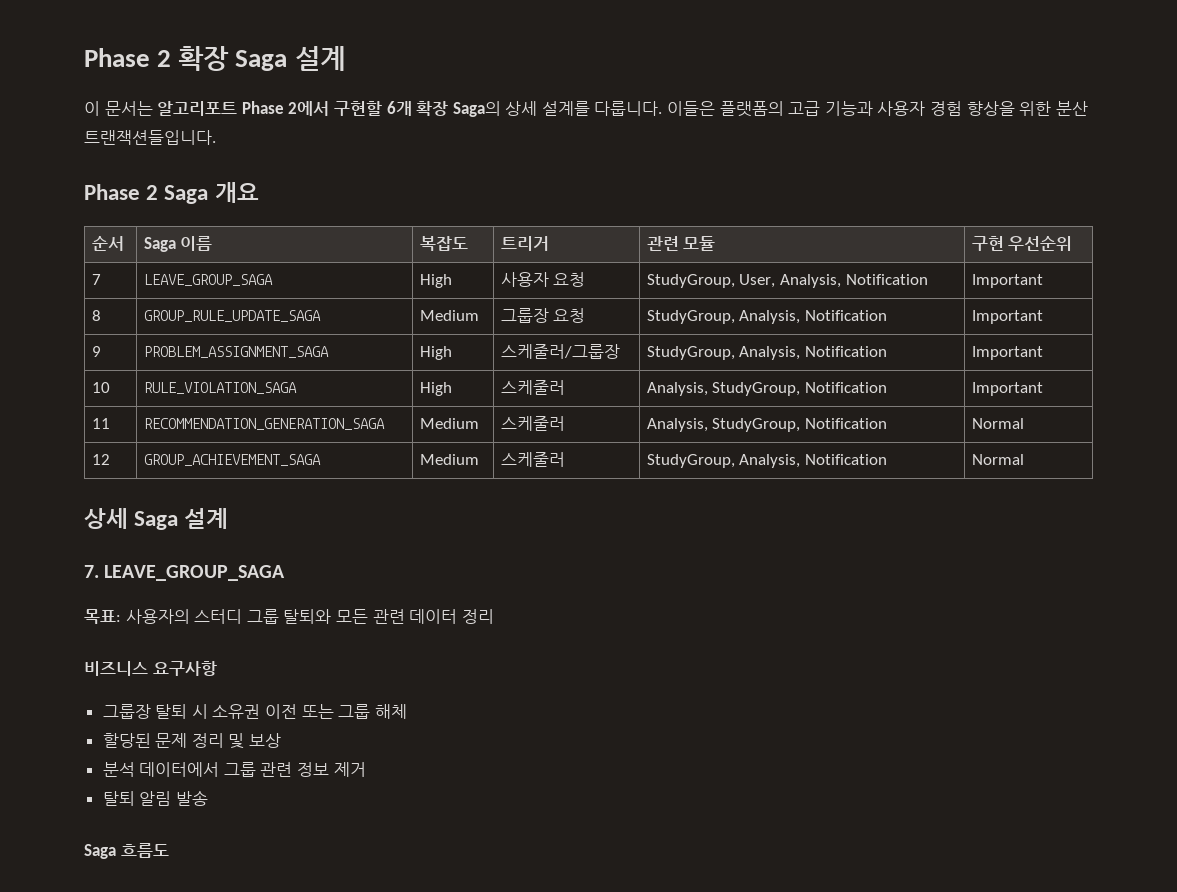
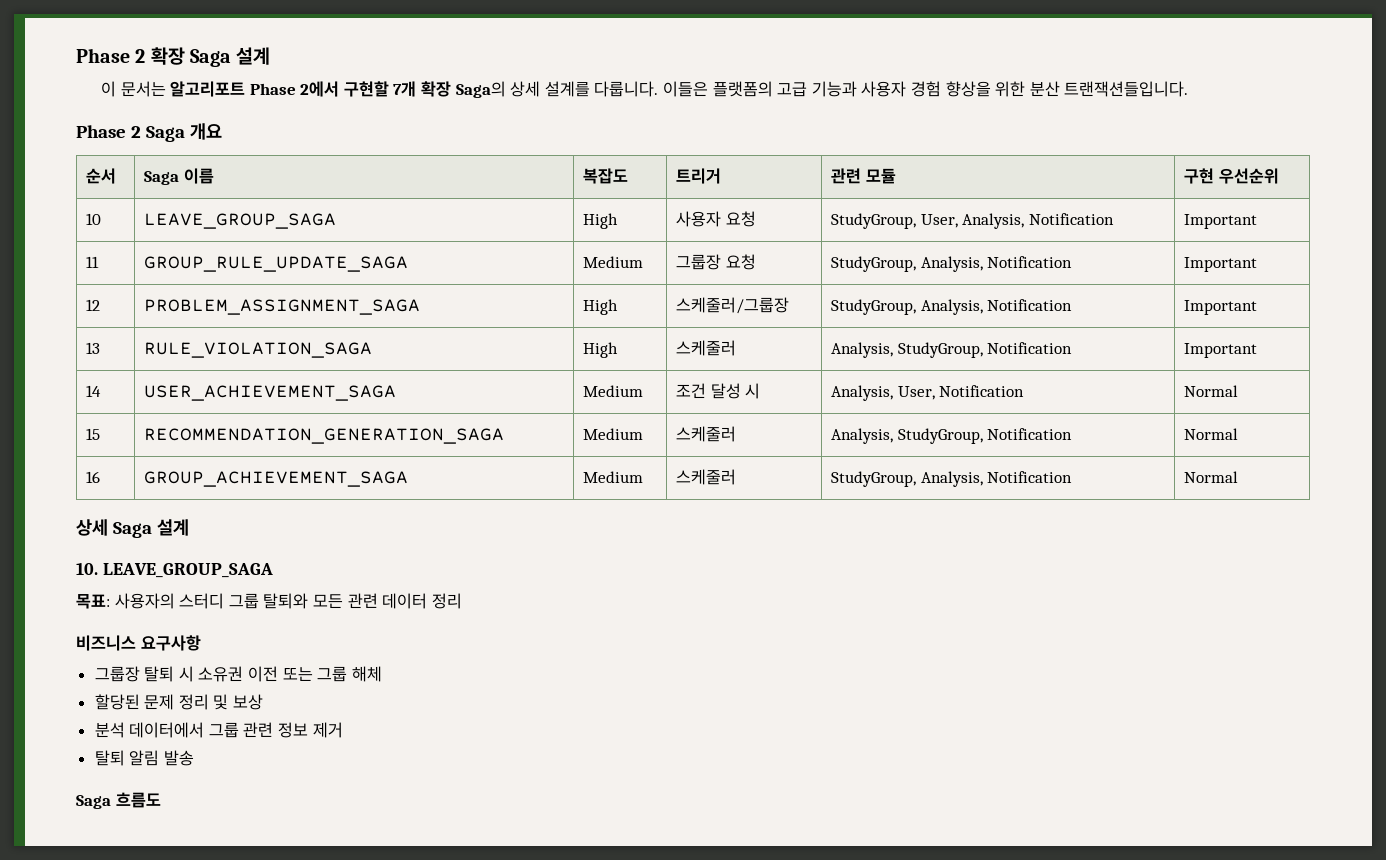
[386,101,412,116] 6개 -> [393,81,417,97] 7개
[91,274,101,285] 7 -> [86,213,102,225] 10
[91,310,101,321] 8 -> [86,256,100,268] 11
[91,346,101,357] 9 -> [86,299,101,311] 12
[91,382,110,393] 10 -> [86,342,101,354] 13
[91,418,110,429] 11 -> [86,385,102,397] [144,385,397,401] [583,385,644,397] [676,383,761,399] [831,385,1025,401] [1184,385,1239,397] [86,428,101,440] 14 | USER_ACHIEVEMENT_SAGA | Medium | 조건 달성 시 | Analysis, User, Notification | Normal // 15
[91,454,110,465] 12 -> [86,471,101,483] 16
[84,565,99,578] 7. -> [76,562,98,575] 10.

